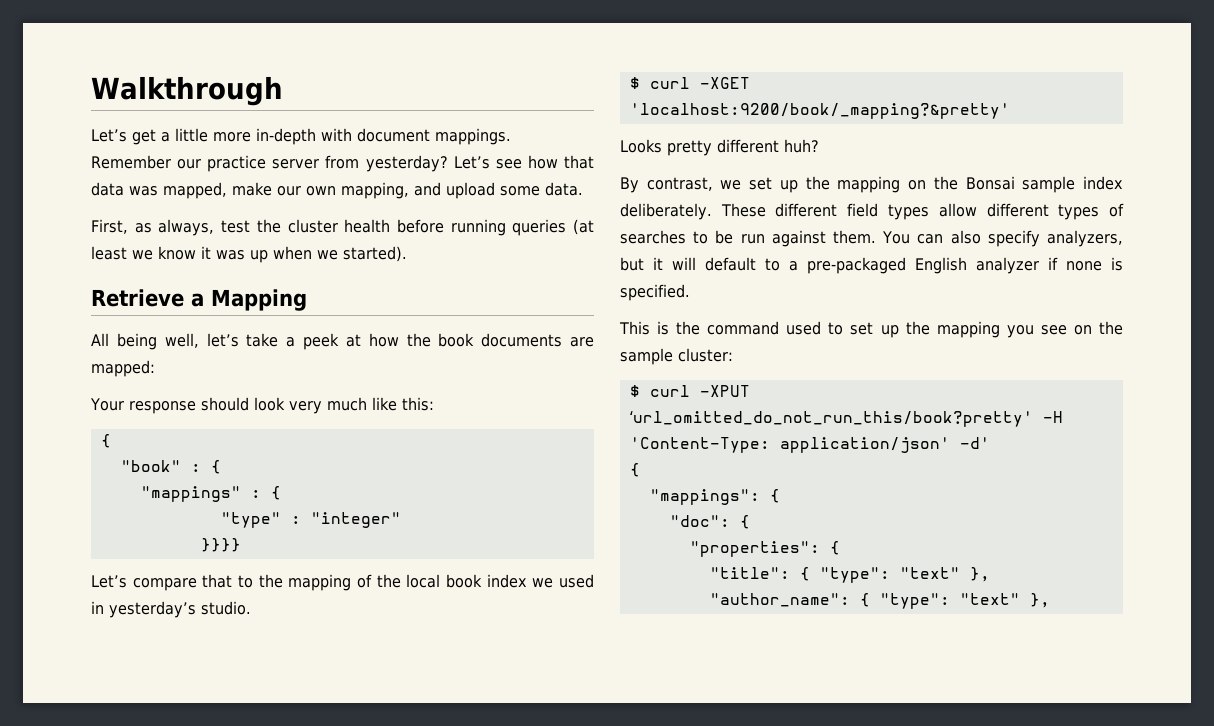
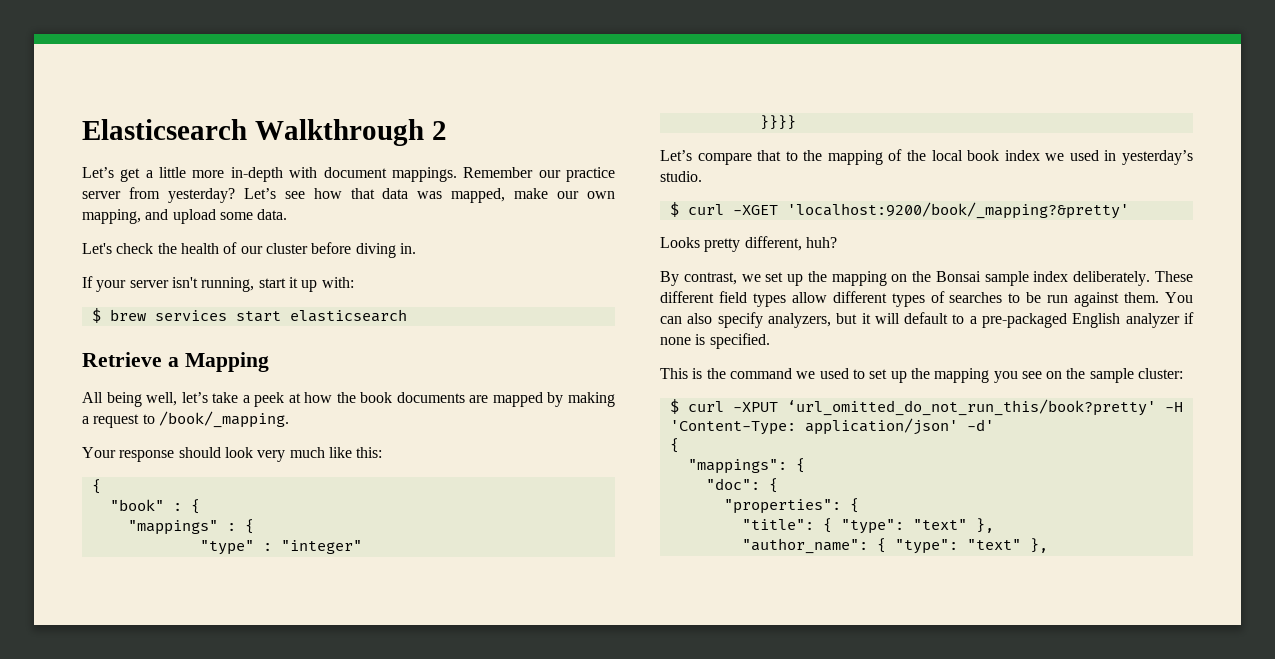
(91, 91) none -> [82,119,247,140] Elasticsearch
(283, 91) none -> [431,121,447,140] 2
[91,219,595,236] [91,246,407,263] First, as always, test the cluster health before running queries (at least we know it was up when we started). -> [82,242,416,258] [82,276,354,292] [91,308,407,323] Let's check the health of our cluster before diving in. // If your server isn't running, start it up with: // $ brew services start elasticsearch
[91,360,155,377] mapped: -> [492,392,616,407] [82,411,289,428] mapped by making a request to /book/_mapping.
[717,139,779,153] different -> [744,236,802,251] different,
(780, 328) none -> [796,371,816,379] we

